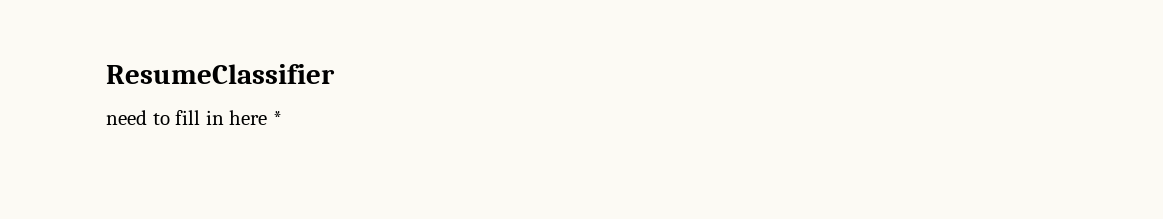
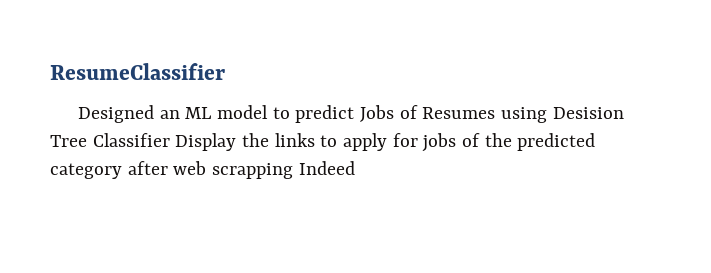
[106,110,282,125] need to fill in here * -> [78,105,624,123] [50,133,596,152] [50,161,355,179] Designed an ML model to predict Jobs of Resumes using Desision Tree Classifier Display the links to apply for jobs of the predicted category after web scrapping Indeed

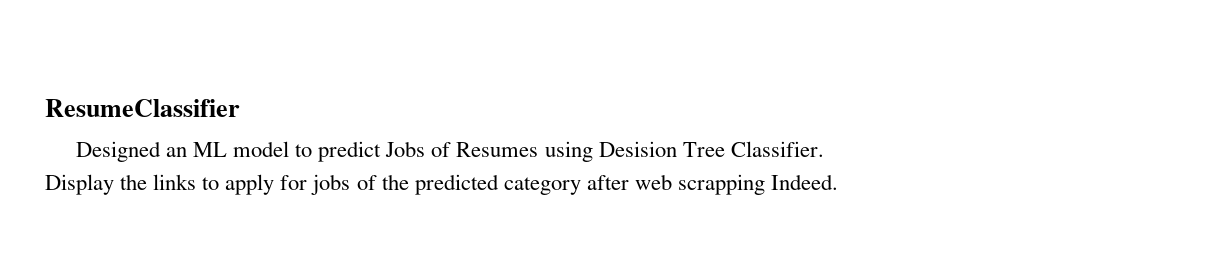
[92,133,170,147] Classifier -> [730,141,824,157] Classifier. //
[298,161,355,175] Indeed -> [771,174,839,190] Indeed.

